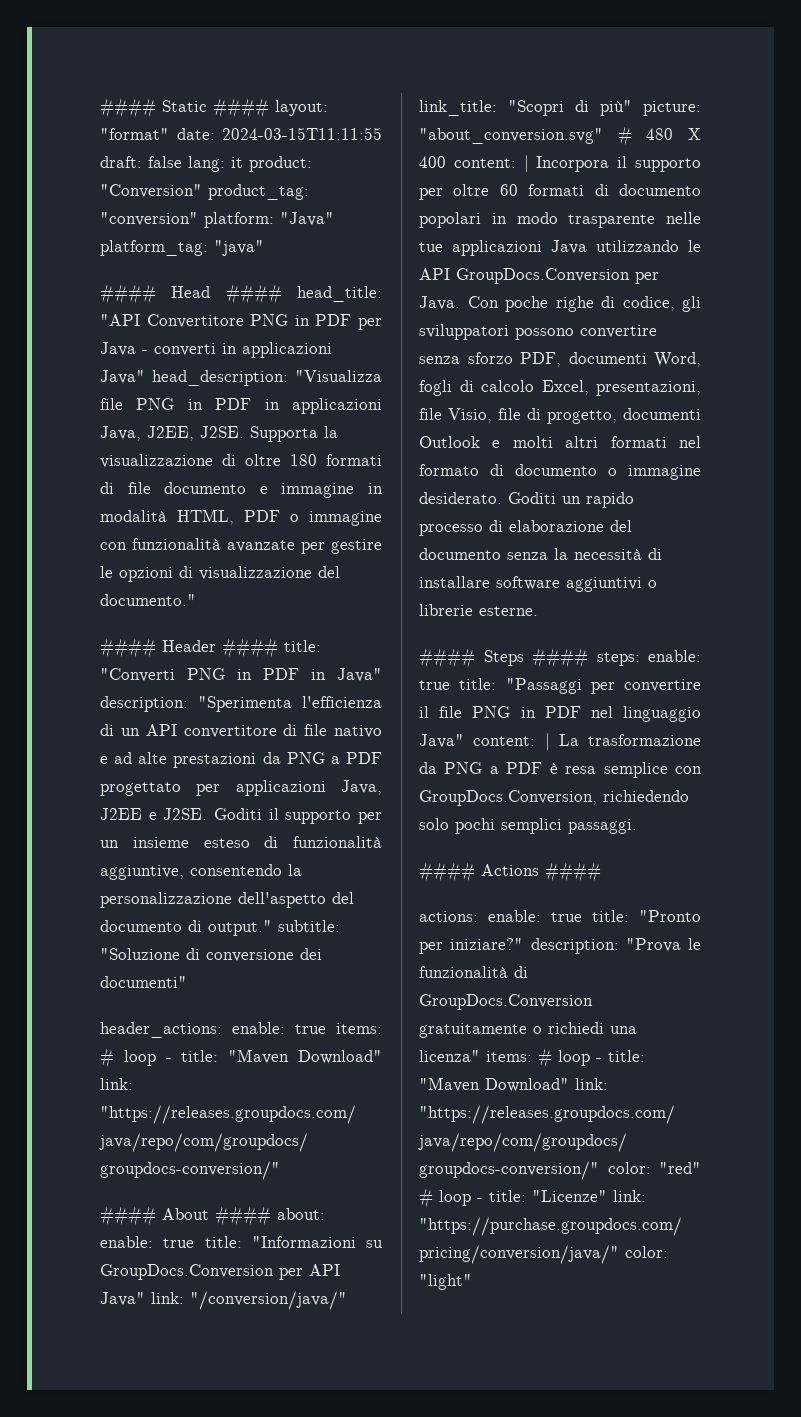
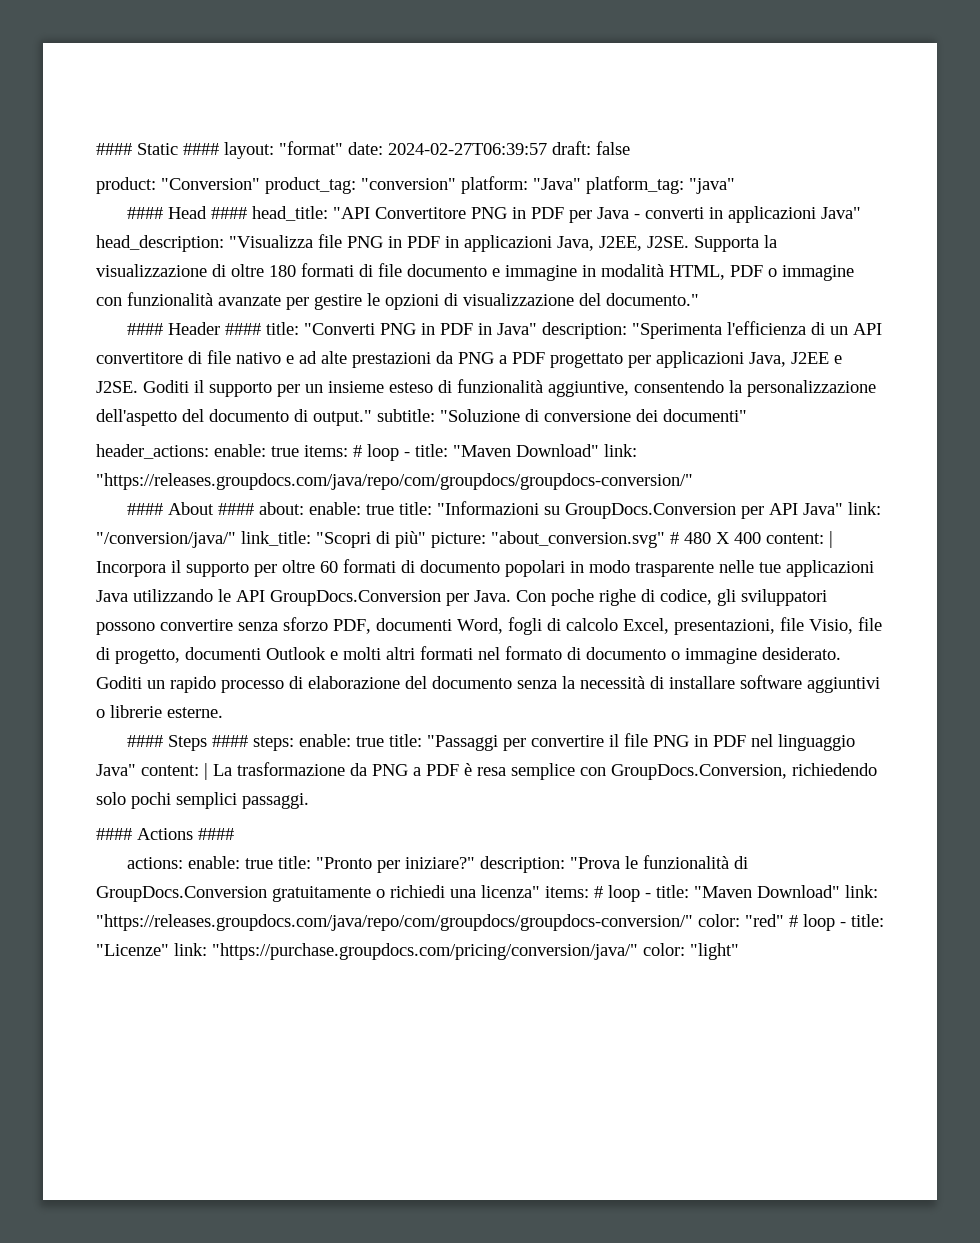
[222,127,382,140] 2024-03-15T11:11:55 -> [388,143,547,155] 2024-02-27T06:39:57
[188,156,243,172] lang: it -> (630, 148) //

